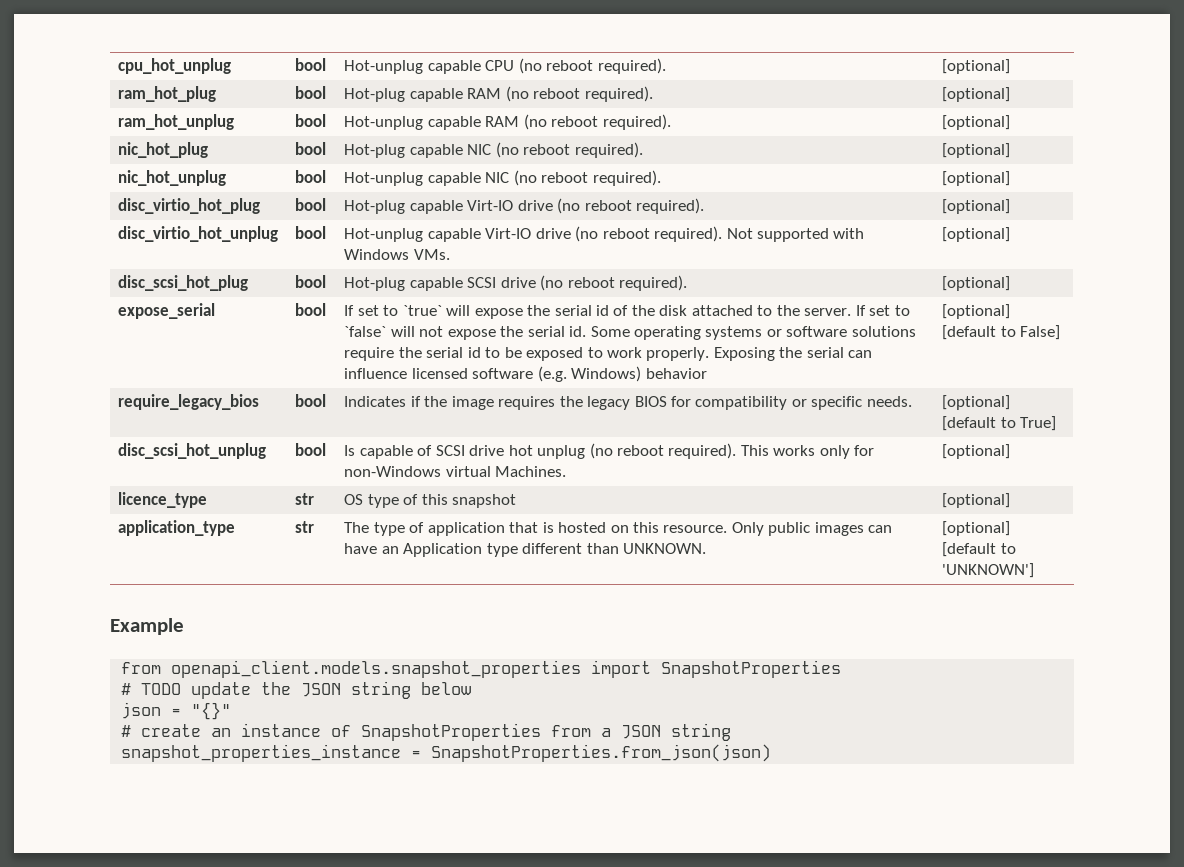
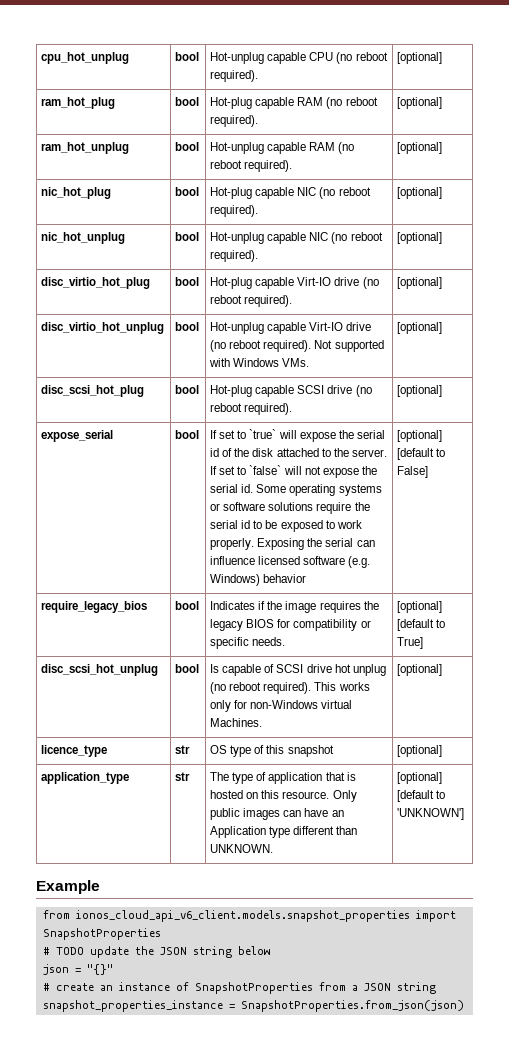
[171,660,582,678] openapi_client.models.snapshot_properties -> [75,910,410,922] ionos_cloud_api_v6_client.models.snapshot_properties

